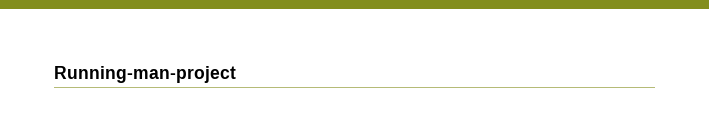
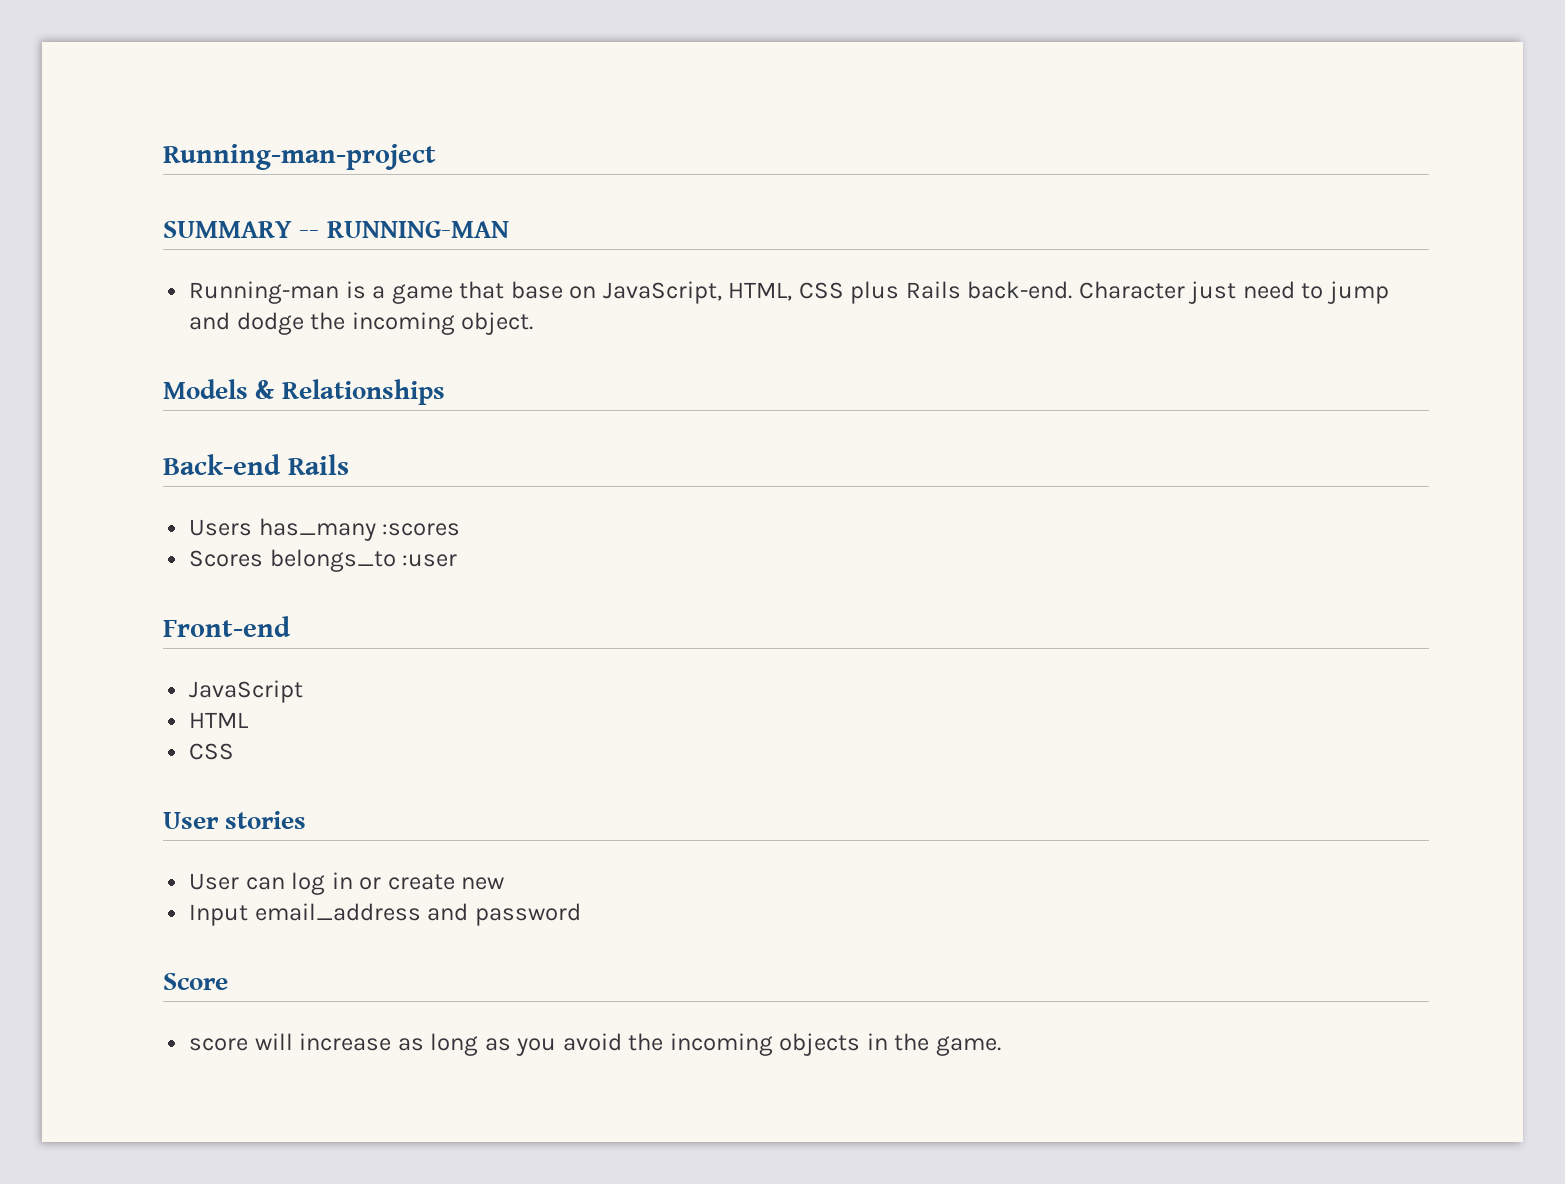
(236, 74) none -> [163,221,509,238] [189,281,1389,304] [189,312,534,335] [163,379,445,405] [163,454,349,475] [189,518,461,541] [189,549,458,572] [163,616,291,637] [189,680,304,703] [189,712,249,728] [189,743,235,760] [163,811,307,829] [189,872,505,895] [189,903,581,926] [163,973,228,990] [189,1033,1001,1056] // SUMMARY -- RUNNING-MAN // Running-man is a game that base on JavaScript, HTML, CSS plus Rails back-end. Character just need to jump and dodge the incoming object. // Models & Relationships // Back-end Rails // Users has_many :scores // Scores belongs_to :user // Front-end // JavaScript // HTML // CSS // User stories // User can log in or create new // Input email_address and password // Score // score will increase as long as you avoid the incoming objects in the game.

